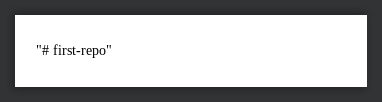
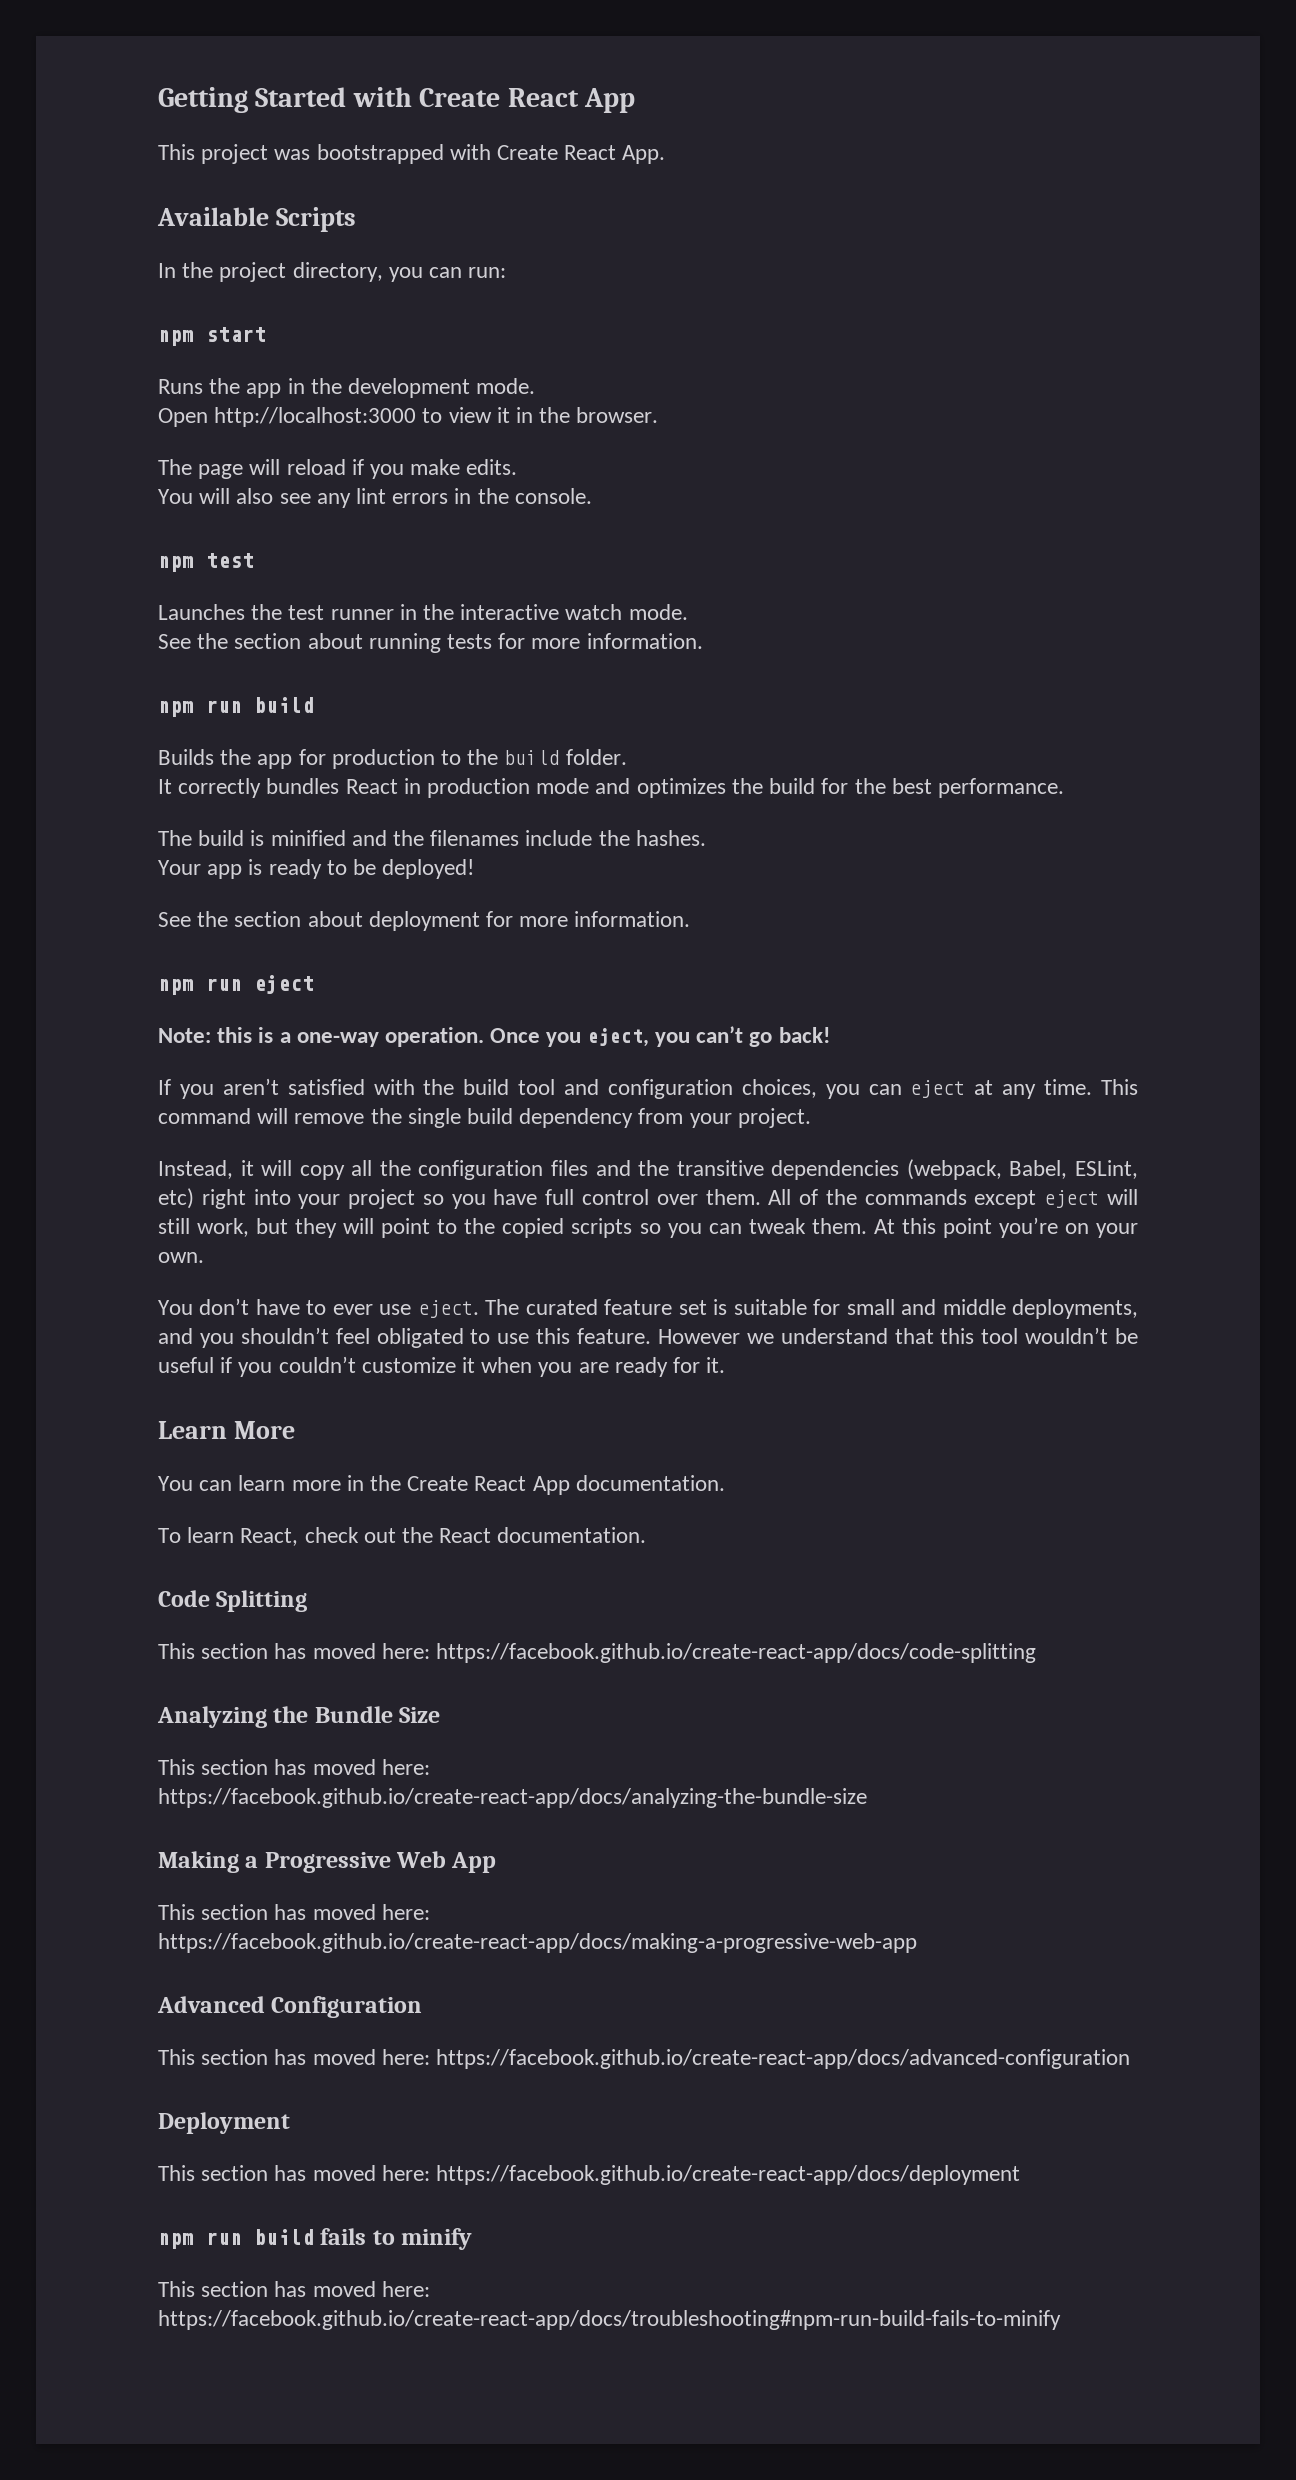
[36,44,112,58] "# first-repo" -> [158,87,636,113] [158,144,666,164] [157,207,356,232] [158,262,507,282] [158,327,266,346] [158,378,536,398] [158,407,659,427] [158,459,518,479] [158,488,592,508] [158,553,254,572] [158,604,688,620] [158,633,703,653] [158,697,314,717] [158,749,627,769] [158,778,1064,798] [158,830,706,846] [158,859,475,879] [158,911,691,931] [158,975,314,995] [158,1026,830,1047] [158,1078,1138,1099] [158,1108,811,1128] [158,1159,1138,1180] [158,1188,1139,1209] [158,1217,1138,1238] [158,1252,204,1263] [158,1298,1139,1319] [158,1327,1138,1348] [158,1356,726,1377] [158,1421,295,1439] [158,1475,725,1495] [158,1527,647,1546] [158,1590,308,1612] [158,1643,1037,1663] [157,1706,441,1728] [158,1759,430,1775] [158,1788,867,1808] [158,1851,497,1873] [158,1904,430,1920] [158,1933,917,1953] [157,1996,423,2018] [158,2049,1131,2069] [158,2112,290,2134] [158,2165,1021,2185] [158,2228,473,2250] [158,2281,430,2297] [158,2310,1061,2330] Getting Started with Create React App // This project was bootstrapped with Create React App. // Available Scripts // In the project directory, you can run: // npm start // Runs the app in the development mode. // Open http://localhost:3000 to view it in the browser. // The page will reload if you make edits. // You will also see any lint errors in the console. // npm test // Launches the test runner in the interactive watch mode. // See the section about running tests for more information. // npm run build // Builds the app for production to the build folder. // It correctly bundles React in production mode and optimizes the build for the best performance. // The build is minified and the filenames include the hashes. // Your app is ready to be deployed! // See the section about deployment for more information. // npm run eject // Note: this is a one-way operation. Once you eject, you can’t go back! // If you aren’t satisfied with the build tool and configuration choices, you can eject at any time. This command will remove the single build dependency from your project. // Instead, it will copy all the configuration files and the transitive dependencies (webpack, Babel, ESLint, etc) right into your project so you have full control over them. All of the commands except eject will still work, but they will point to the copied scripts so you can tweak them. At this point you’re on your own. // You don’t have to ever use eject. The curated feature set is suitable for small and middle deployments, and you shouldn’t feel obligated to use this feature. However we understand that this tool wouldn’t be useful if you couldn’t customize it when you are ready for it. // Learn More // You can learn more in the Create React App documentation. // To learn React, check out the React documentation. // Code Splitting // This section has moved here: https://facebook.github.io/create-react-app/docs/code-splitting // Analyzing the Bundle Size // This section has moved here: https://facebook.github.io/create-react-app/docs/analyzing-the-bundle-size // Making a Progressive Web App // This section has moved here: https://facebook.github.io/create-react-app/docs/making-a-progressive-web-app // Advanced Configuration // This section has moved here: https://facebook.github.io/create-react-app/docs/advanced-configuration // Deployment // This section has moved here: https://facebook.github.io/create-react-app/docs/deployment // npm run build fails to minify // This section has moved here: https://facebook.github.io/create-react-app/docs/troubleshooting#npm-run-build-fails-to-minify

